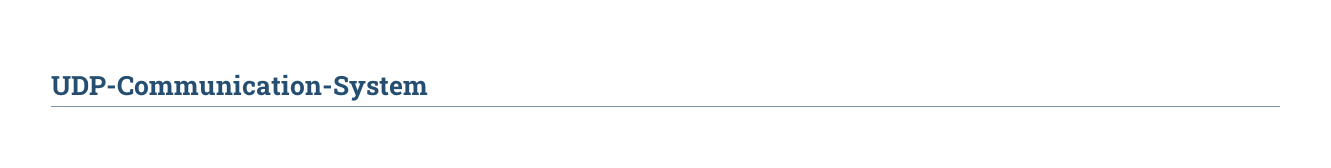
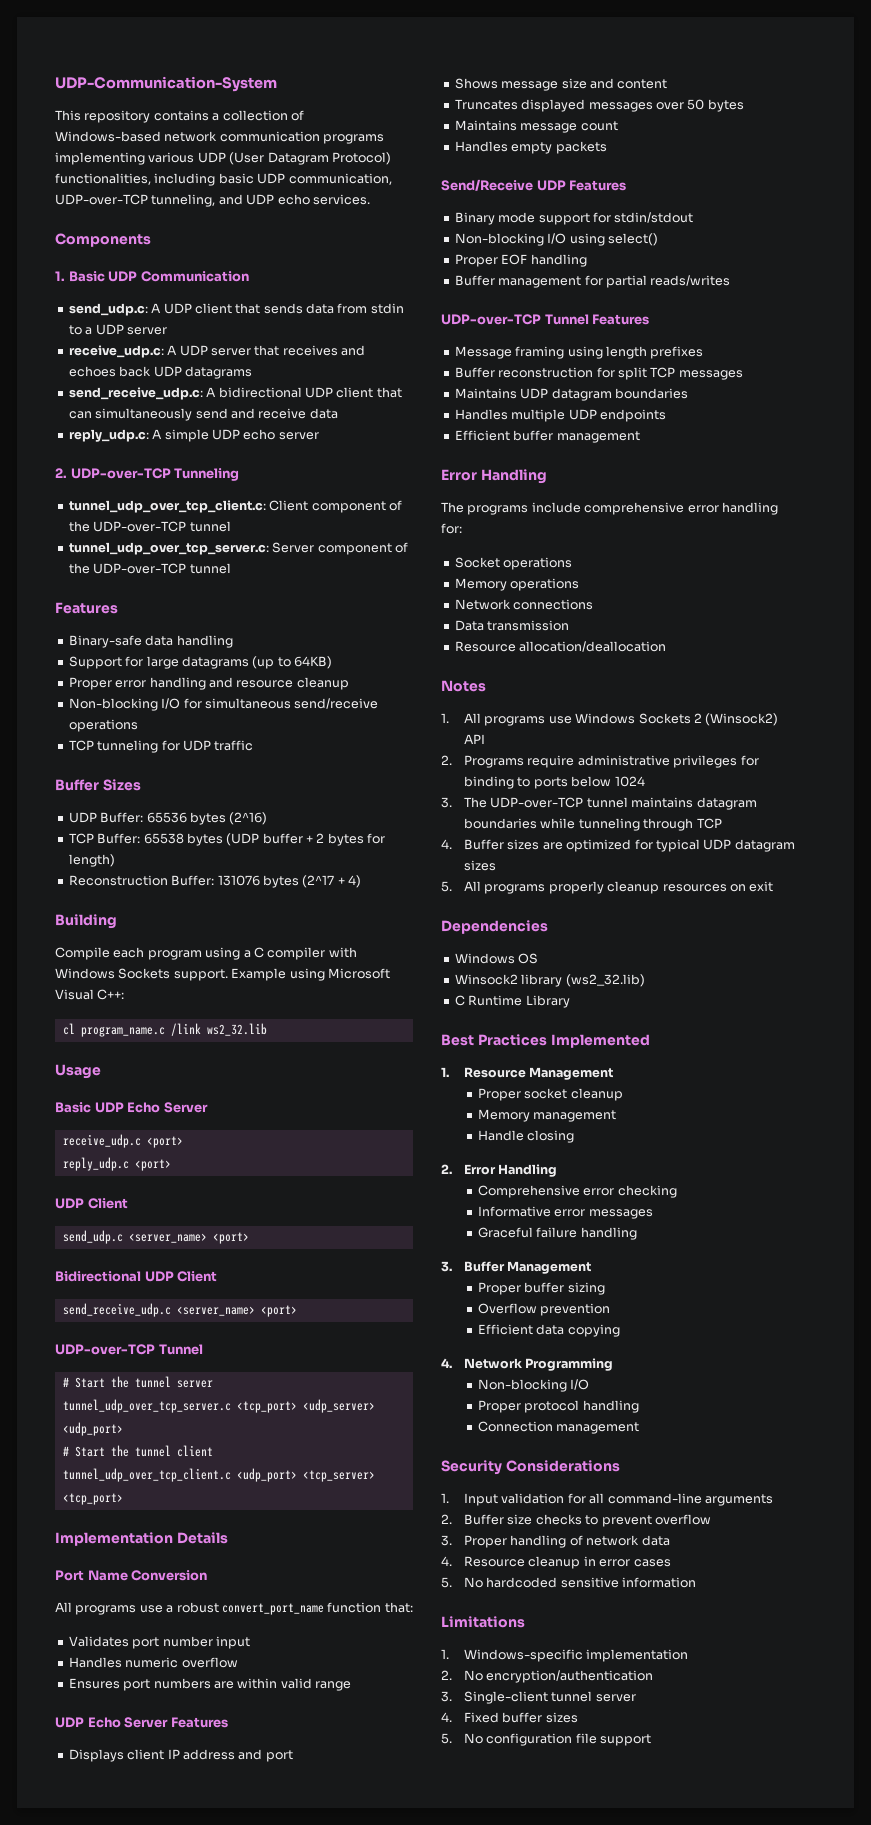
(428, 87) none -> [55,110,304,123] [55,131,385,144] [55,152,391,165] [55,173,392,186] [55,194,370,207] [55,233,151,247] [55,271,249,282] [68,303,404,316] [68,324,167,335] [68,345,365,358] [68,366,252,379] [68,387,402,400] [68,408,338,421] [68,429,319,442] [55,468,240,481] [68,500,402,513] [68,521,231,532] [68,542,408,555] [68,563,231,574] [55,602,118,614] [68,635,233,648] [68,656,332,669] [68,677,349,690] [68,698,379,711] [68,719,138,732] [68,740,254,753] [55,779,141,791] [68,812,268,825] [68,833,386,846] [68,854,115,867] [68,875,361,888] [55,914,117,929] [55,947,357,960] [55,968,390,981] [55,989,125,1000] [62,1023,267,1037] [55,1064,101,1079] [55,1102,208,1113] [62,1134,183,1148] [62,1157,171,1171] [55,1198,128,1209] [62,1230,249,1244] [55,1271,218,1282] [62,1303,297,1317] [55,1344,203,1355] [62,1376,213,1388] [62,1399,375,1413] [62,1422,123,1436] [62,1445,213,1457] [62,1468,375,1482] [62,1493,123,1505] [55,1532,228,1546] [55,1570,208,1581] [55,1602,413,1615] [68,1636,250,1649] [68,1657,238,1668] [68,1678,351,1691] [55,1717,228,1728] [68,1749,293,1762] [454,78,668,91] [454,99,744,112] [454,120,618,133] [454,141,607,154] [441,179,627,191] [454,212,694,225] [454,233,658,246] [454,254,587,267] [454,275,731,288] [441,314,650,325] [454,346,704,359] [454,367,743,380] [454,388,688,401] [454,409,666,422] [454,430,640,443] [441,469,547,484] [441,502,778,515] [441,523,462,534] [454,557,573,570] [454,578,580,591] [454,599,594,610] [454,620,570,631] [454,641,667,652] [441,680,486,692] [441,713,779,726] [464,734,486,744] [441,755,759,768] [464,776,645,789] [441,797,757,810] [464,818,722,831] [441,839,795,852] [464,860,497,871] [441,881,774,894] [441,920,548,934] [454,953,539,964] [454,974,645,987] [454,995,570,1008] [441,1034,650,1048] [441,1067,614,1080] [477,1088,623,1101] [477,1109,617,1122] [477,1130,575,1143] [441,1164,558,1177] [477,1185,677,1198] [477,1206,653,1219] [477,1227,637,1240] [441,1261,592,1274] [477,1282,605,1295] [477,1303,611,1316] [477,1324,620,1337] [441,1358,614,1371] [477,1379,590,1392] [477,1400,639,1413] [477,1421,640,1434] [441,1460,620,1475] [441,1493,773,1506] [441,1514,711,1527] [441,1535,670,1548] [441,1556,671,1569] [441,1577,697,1588] [441,1616,525,1628] [441,1649,689,1662] [441,1670,654,1683] [441,1691,636,1704] [441,1712,578,1723] [441,1733,652,1746] // This repository contains a collection of Windows-based network communication programs implementing various UDP (User Datagram Protocol) functionalities, including basic UDP communication, UDP-over-TCP tunneling, and UDP echo services. // Components // 1. Basic UDP Communication // send_udp.c: A UDP client that sends data from stdin to a UDP server // receive_udp.c: A UDP server that receives and echoes back UDP datagrams // send_receive_udp.c: A bidirectional UDP client that can simultaneously send and receive data // reply_udp.c: A simple UDP echo server // 2. UDP-over-TCP Tunneling // tunnel_udp_over_tcp_client.c: Client component of the UDP-over-TCP tunnel // tunnel_udp_over_tcp_server.c: Server component of the UDP-over-TCP tunnel // Features // Binary-safe data handling // Support for large datagrams (up to 64KB) // Proper error handling and resource cleanup // Non-blocking I/O for simultaneous send/receive operations // TCP tunneling for UDP traffic // Buffer Sizes // UDP Buffer: 65536 bytes (2^16) // TCP Buffer: 65538 bytes (UDP buffer + 2 bytes for length) // Reconstruction Buffer: 131076 bytes (2^17 + 4) // Building // Compile each program using a C compiler with Windows Sockets support. Example using Microsoft Visual C++: // cl program_name.c /link ws2_32.lib // Usage // Basic UDP Echo Server // receive_udp.c <port> // reply_udp.c <port> // UDP Client // send_udp.c <server_name> <port> // Bidirectional UDP Client // send_receive_udp.c <server_name> <port> // UDP-over-TCP Tunnel // # Start the tunnel server // tunnel_udp_over_tcp_server.c <tcp_port> <udp_server> <udp_port> // # Start the tunnel client // tunnel_udp_over_tcp_client.c <udp_port> <tcp_server> <tcp_port> // Implementation Details // Port Name Conversion // All programs use a robust convert_port_name function that: // Validates port number input // Handles numeric overflow // Ensures port numbers are within valid range // UDP Echo Server Features // Displays client IP address and port // Shows message size and content // Truncates displayed messages over 50 bytes // Maintains message count // Handles empty packets // Send/Receive UDP Features // Binary mode support for stdin/stdout // Non-blocking I/O using select() // Proper EOF handling // Buffer management for partial reads/writes // UDP-over-TCP Tunnel Features // Message framing using length prefixes // Buffer reconstruction for split TCP messages // Maintains UDP datagram boundaries // Handles multiple UDP endpoints // Efficient buffer management // Error Handling // The programs include comprehensive error handling for: // Socket operations // Memory operations // Network connections // Data transmission // Resource allocation/deallocation // Notes // 1. All programs use Windows Sockets 2 (Winsock2) API // 2. Programs require administrative privileges for binding to ports below 1024 // 3. The UDP-over-TCP tunnel maintains datagram boundaries while tunneling through TCP // 4. Buffer sizes are optimized for typical UDP datagram sizes // 5. All programs properly cleanup resources on exit // Dependencies // Windows OS // Winsock2 library (ws2_32.lib) // C Runtime Library // Best Practices Implemented // 1. Resource Management // Proper socket cleanup // Memory management // Handle closing // 2. Error Handling // Comprehensive error checking // Informative error messages // Graceful failure handling // 3. Buffer Management // Proper buffer sizing // Overflow prevention // Efficient data copying // 4. Network Programming // Non-blocking I/O // Proper protocol handling // Connection management // Security Considerations // 1. Input validation for all command-line arguments // 2. Buffer size checks to prevent overflow // 3. Proper handling of network data // 4. Resource cleanup in error cases // 5. No hardcoded sensitive information // Limitations // 1. Windows-specific implementation // 2. No encryption/authentication // 3. Single-client tunnel server // 4. Fixed buffer sizes // 5. No configuration file support

